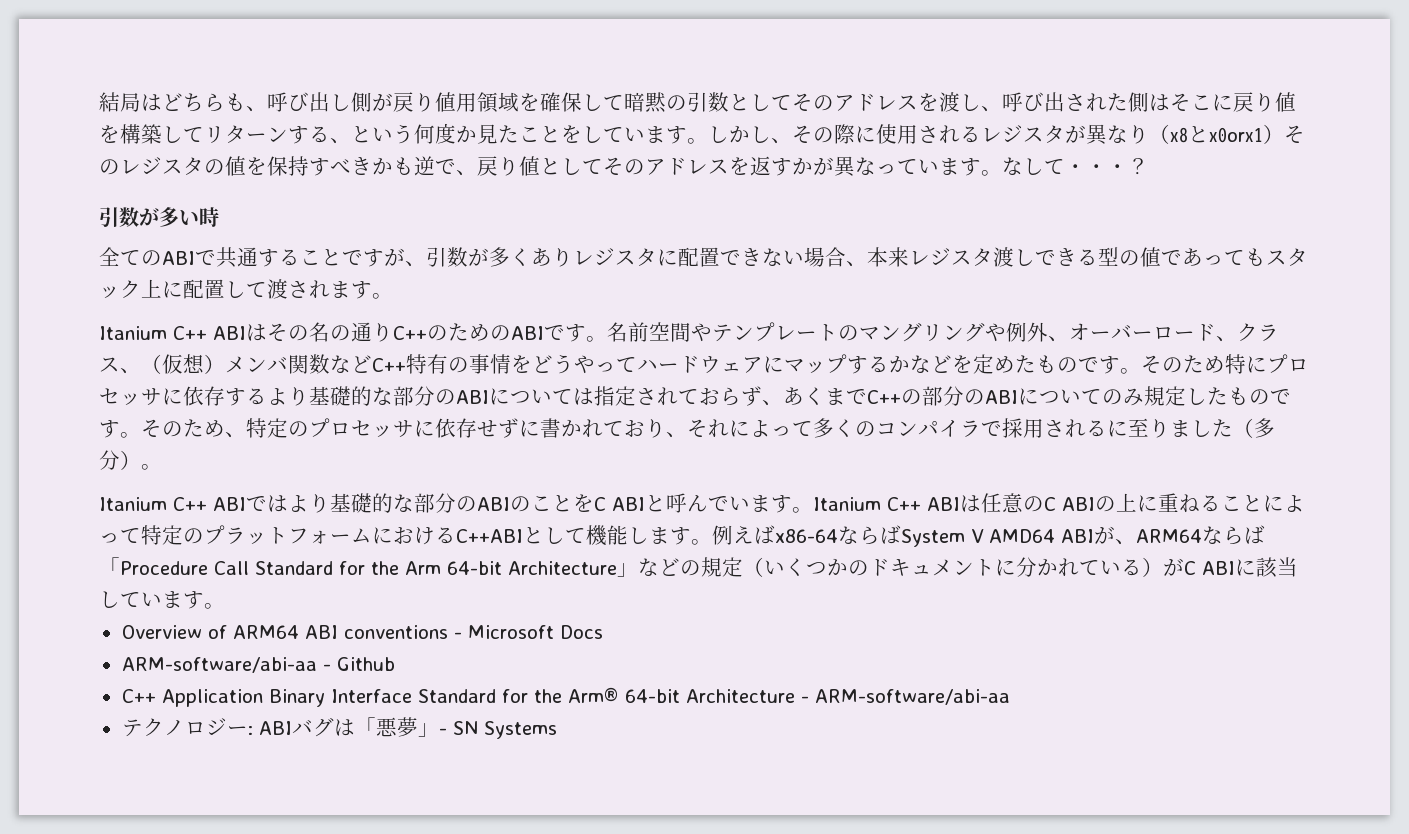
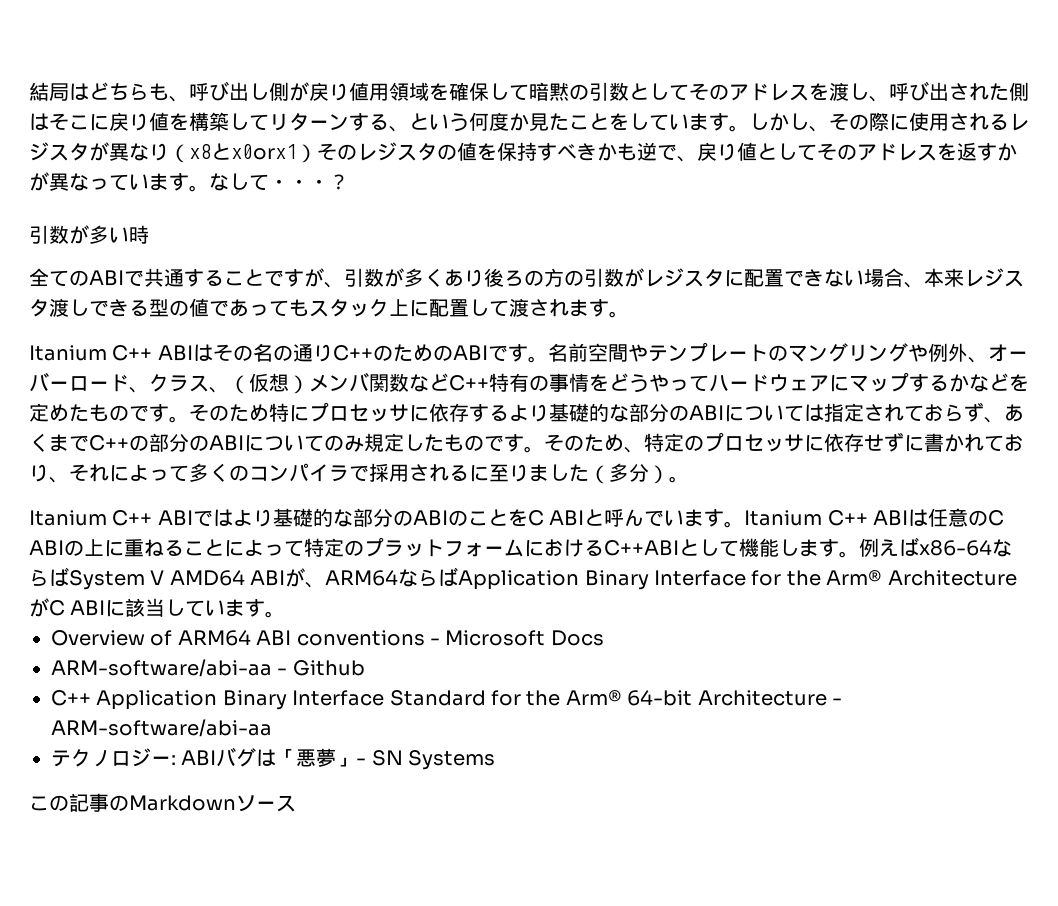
(573, 257) none -> [484,268,644,287] 後ろの方の引数が
[99,557,1163,577] 「Procedure Call Standard for the Arm 64-bit Architecture」などの規定（いくつかのドキュメントに分かれている） -> [458,570,1017,590] Application Binary Interface for the Arm® Architecture
(557, 730) none -> [29,793,296,812] // この記事のMarkdownソース

